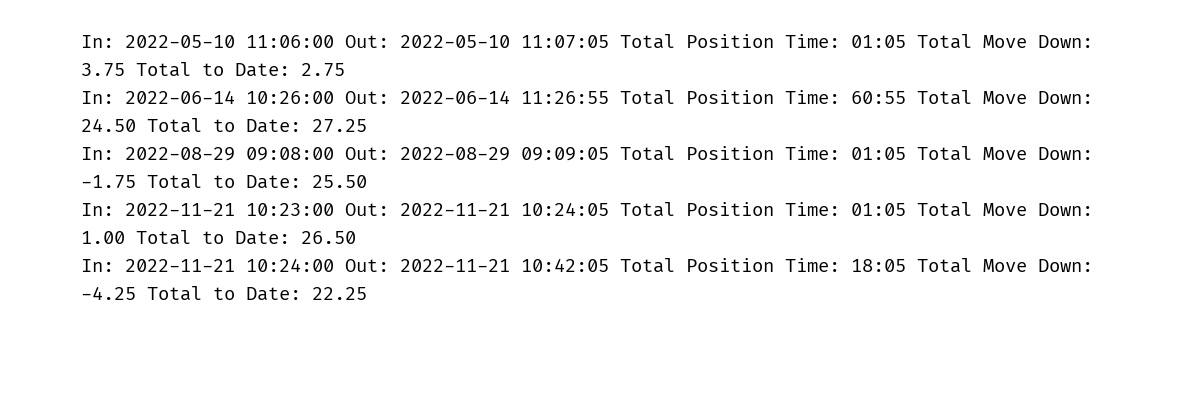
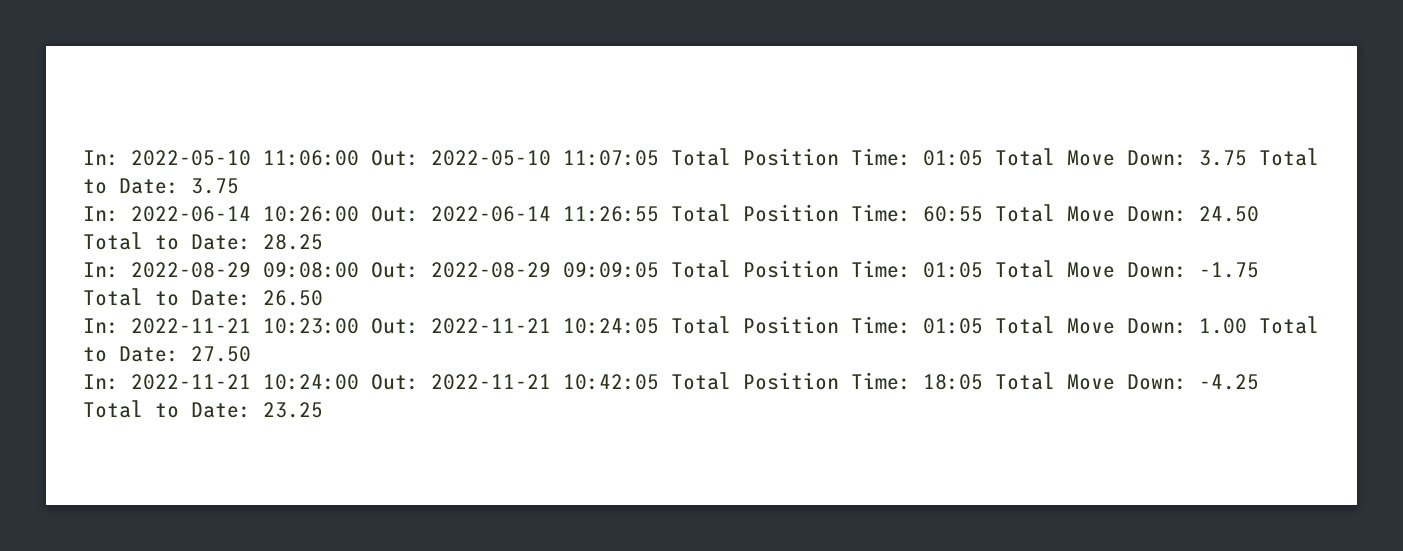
[301,63,345,76] 2.75 -> [191,178,239,194] 3.75
[312,119,367,132] 27.25 -> [263,234,323,250] 28.25
[312,175,367,188] 25.50 -> [263,290,323,306] 26.50
[301,231,356,244] 26.50 -> [191,346,251,362] 27.50
[312,287,367,300] 22.25 -> [263,402,323,418] 23.25

